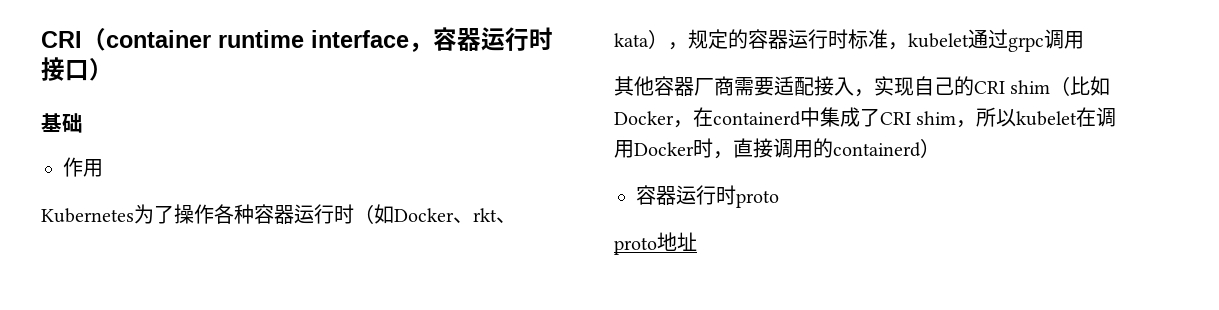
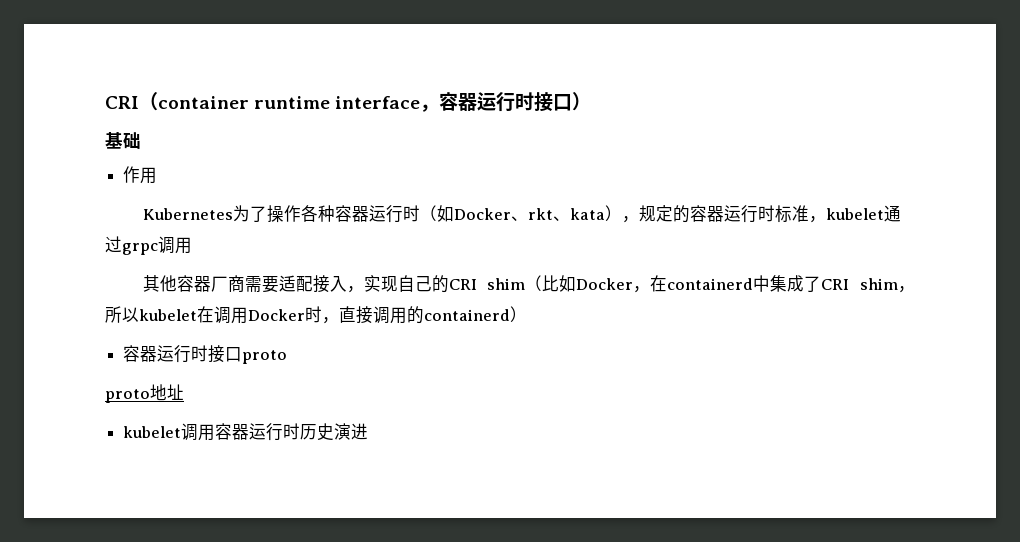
(736, 195) none -> [208,345,243,363] 接口
(697, 241) none -> [123,423,369,441] // kubelet调用容器运行时历史演进

